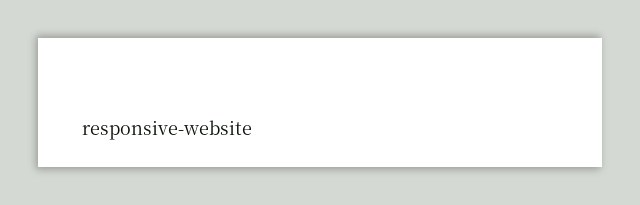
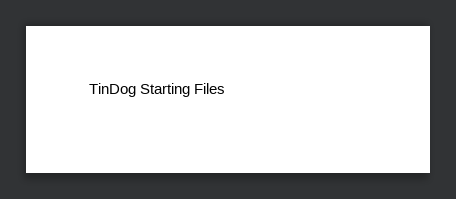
[82,120,252,140] responsive-website -> [89,83,226,97] TinDog Starting Files

